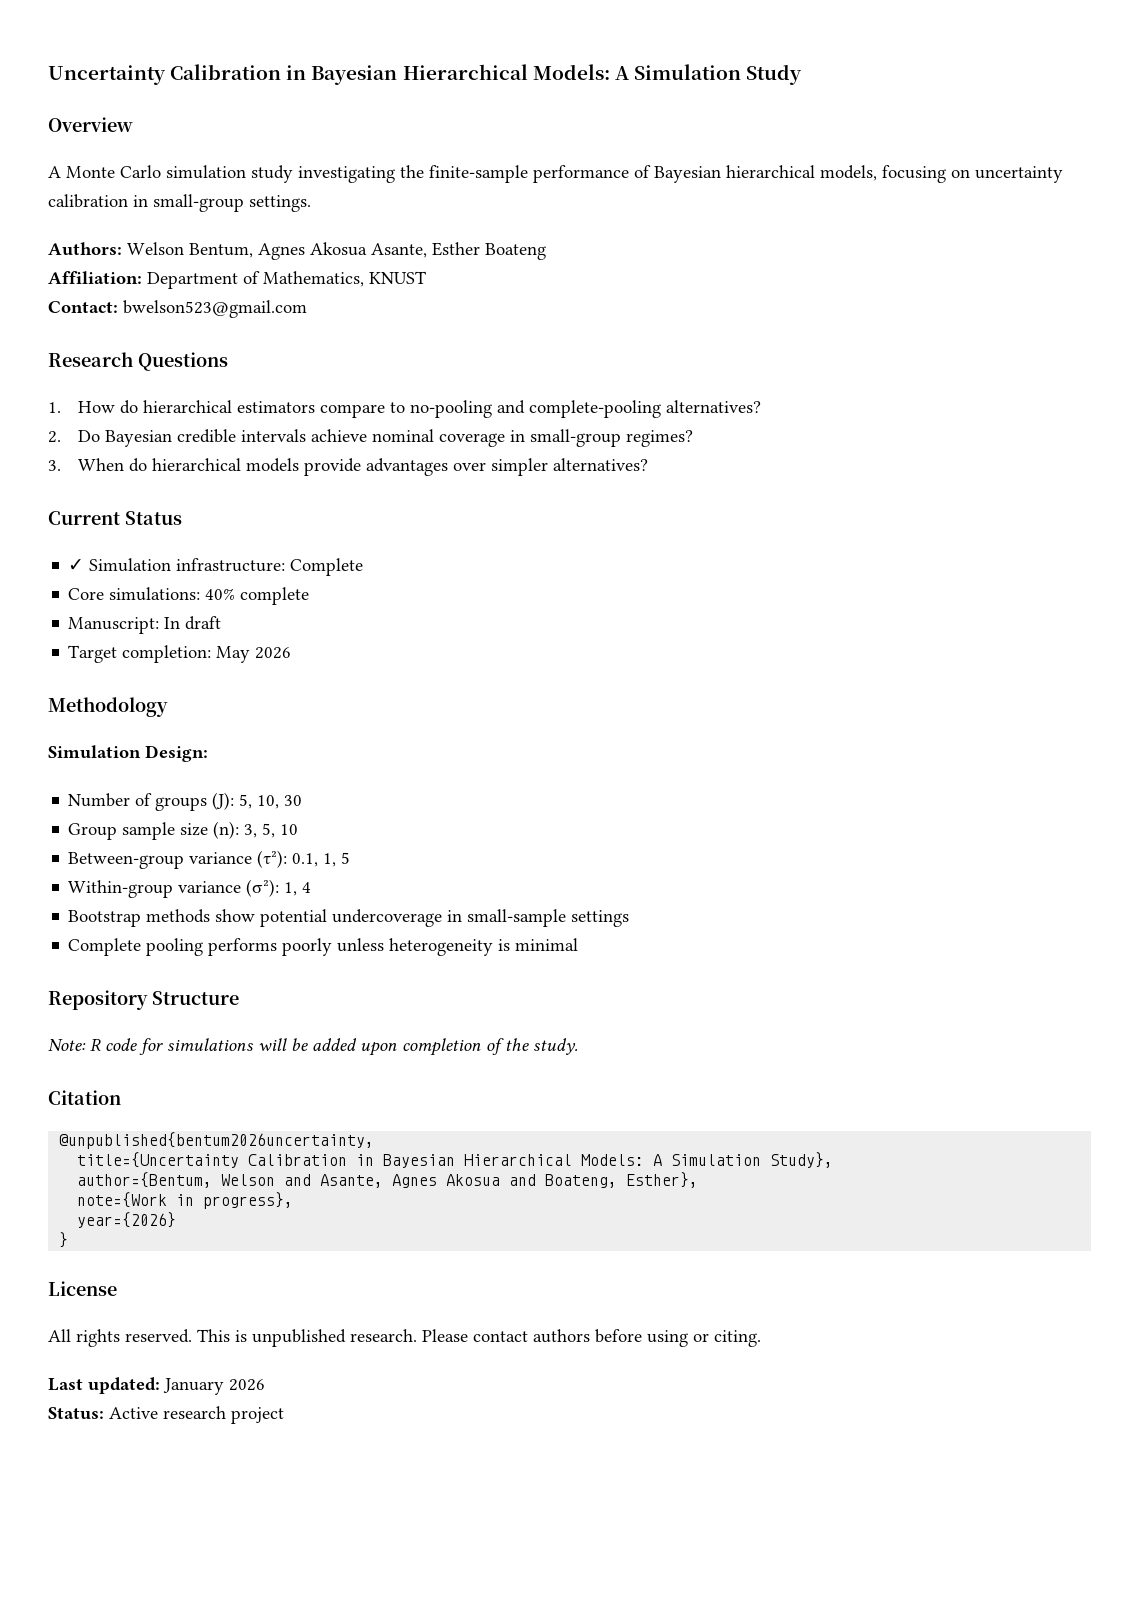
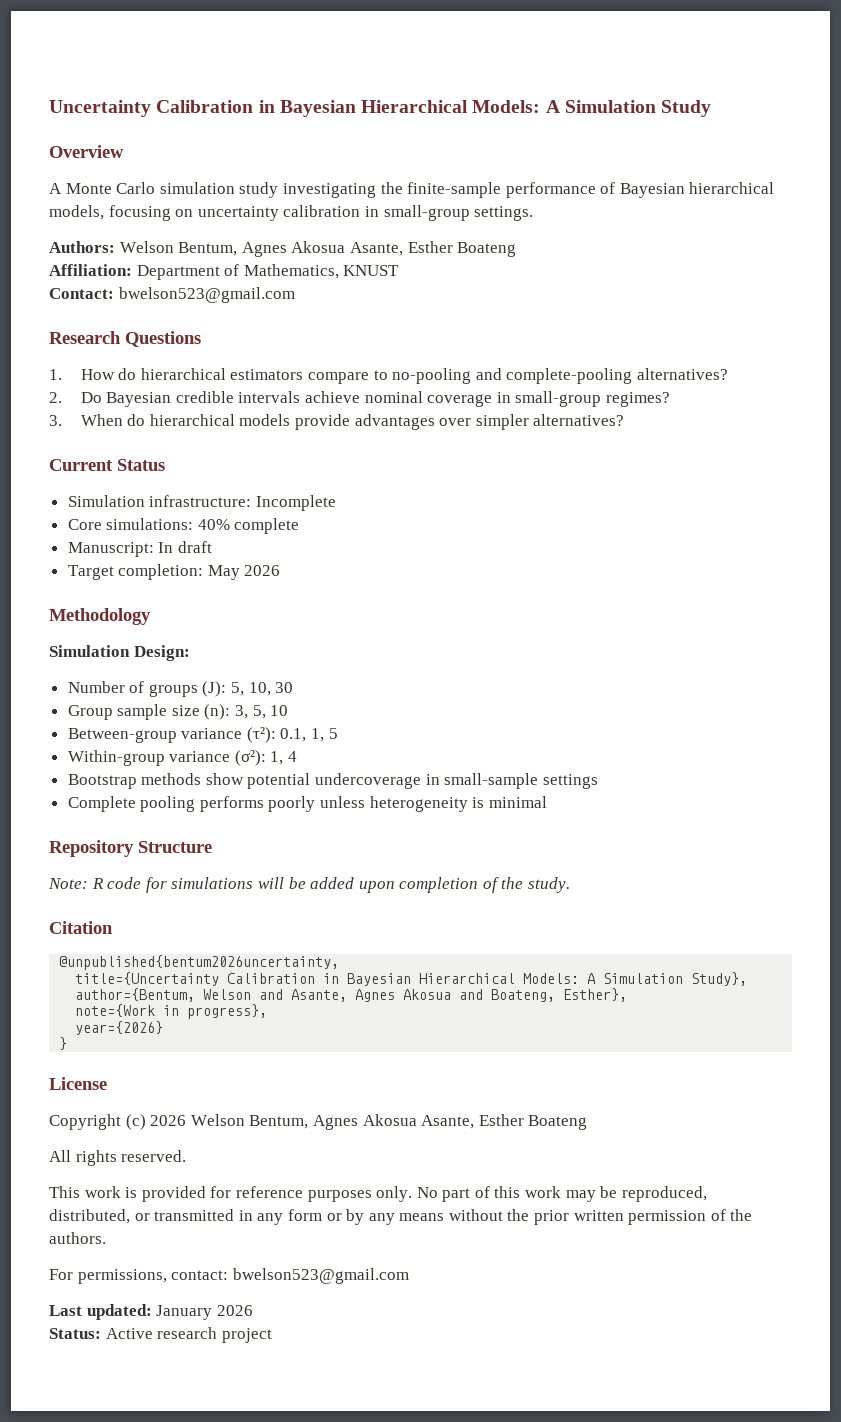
[68,559,85,571] ✓ -> (165, 465) none
[290,558,364,576] Complete -> [255,495,336,511] Incomplete
[48,1329,761,1347] All rights reserved. This is unpublished research. Please contact authors before using or citing. -> [49,1114,588,1130] [49,1150,187,1166] [49,1186,707,1202] [49,1209,753,1225] [49,1232,106,1244] [49,1268,409,1284] Copyright (c) 2026 Welson Bentum, Agnes Akosua Asante, Esther Boateng // All rights reserved. // This work is provided for reference purposes only. No part of this work may be reproduced, distributed, or transmitted in any form or by any means without the prior written permission of the authors. // For permissions, contact: bwelson523@gmail.com

